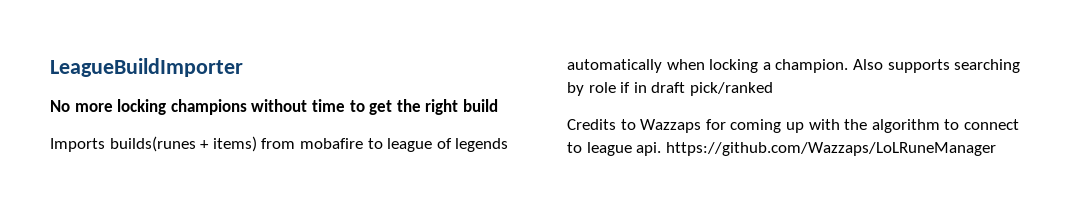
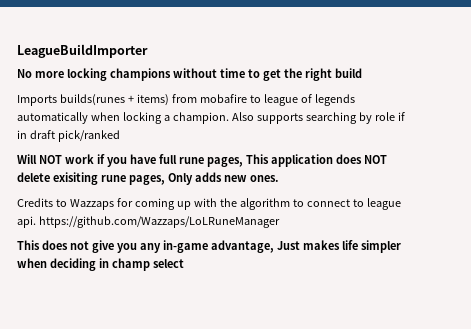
(773, 89) none -> [17,154,387,167] [17,172,279,185] // Will NOT work if you have full rune pages, This application does NOT delete exisiting rune pages, Only adds new ones.
(996, 149) none -> [17,240,401,253] [17,258,184,271] // This does not give you any in-game advantage, Just makes life simpler when deciding in champ select

